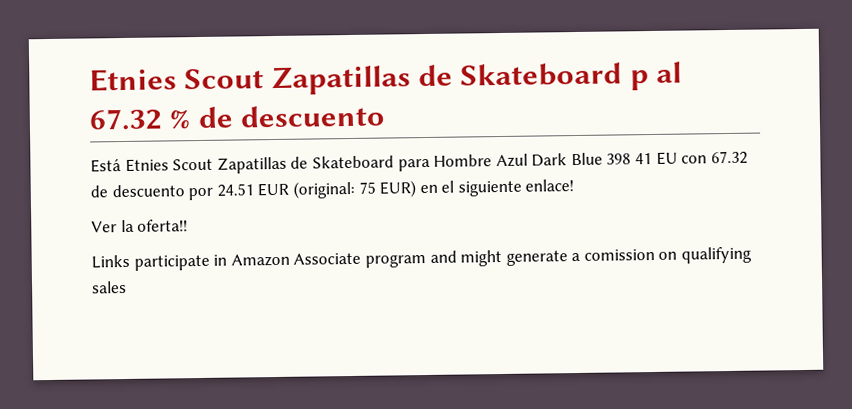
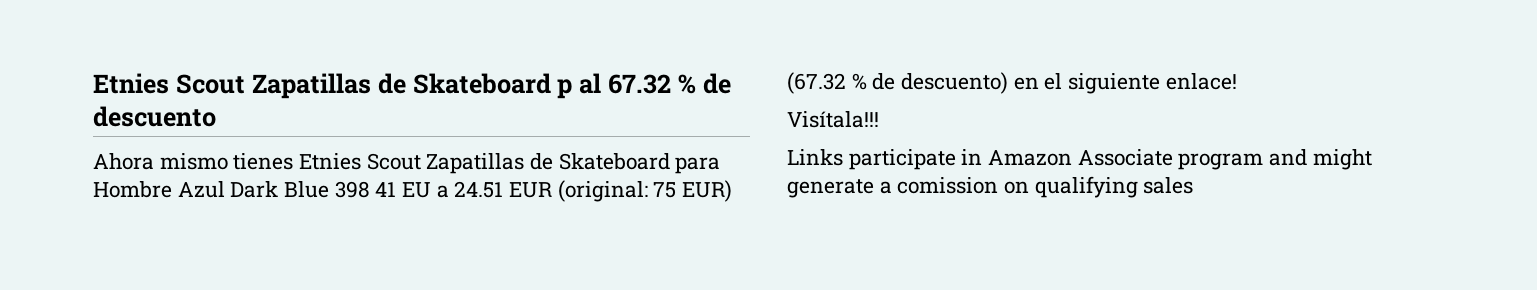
[90,159,121,173] Está -> [93,153,294,170] Ahora mismo tienes
[681,150,748,165] [90,184,214,201] con 67.32 de descuento por -> [436,185,449,198] a
(417, 189) none -> [787,72,1009,94] (67.32 % de descuento)
[91,219,189,233] Ver la oferta!! -> [787,111,879,128] Visítala!!!

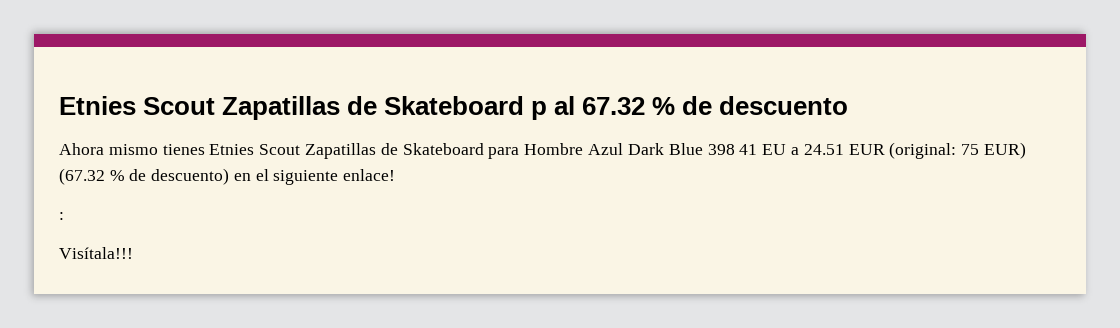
(1237, 81) none -> [59,212,64,220] // :
[787,149,1372,170] [787,176,1194,198] // Links participate in Amazon Associate program and might generate a comission on qualifying sales -> (133, 253) none

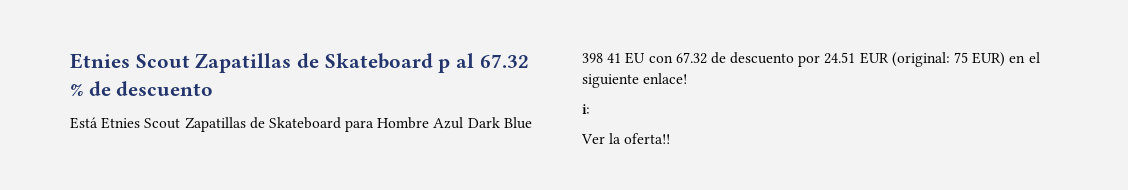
[59,143,205,155] Ahora mismo tienes -> [70,117,98,129] Está
[790,147,799,155] a -> [648,52,821,67] con 67.32 de descuento por
[59,168,230,185] (67.32 % de descuento) -> (1006, 59) none
[59,212,64,220] [59,247,133,259] : // Visítala!!! -> [582,104,590,114] [581,133,671,144] ℹ: // Ver la oferta!!

